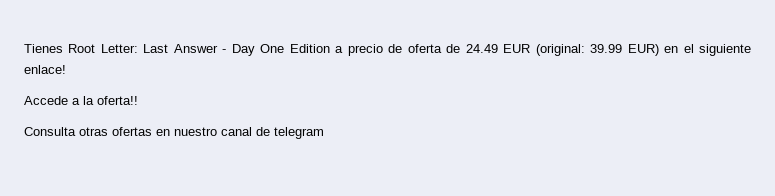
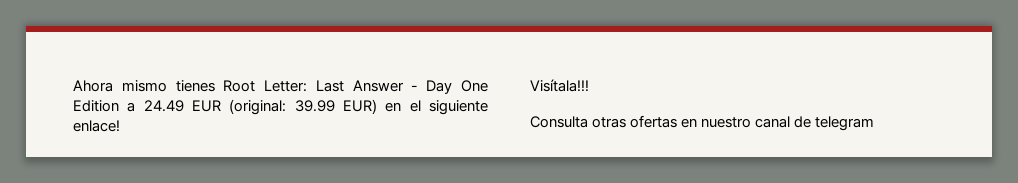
[24,44,63,53] Tienes -> [73,80,215,92] Ahora mismo tienes
[347,44,461,56] precio de oferta de -> (136, 107) none
[24,96,138,105] Accede a la oferta!! -> [530,79,589,92] Visítala!!!

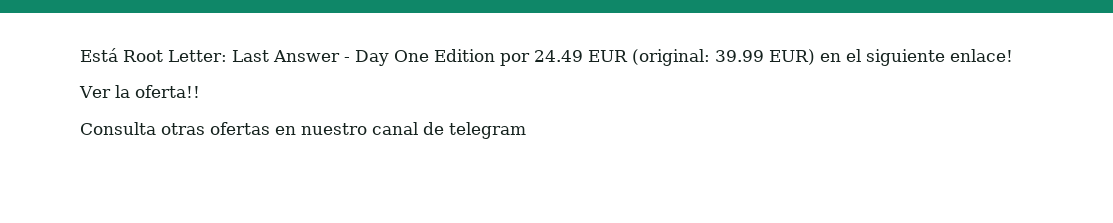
[73,80,215,92] Ahora mismo tienes -> [80,48,118,62] Está
[127,102,136,112] a -> [500,53,530,66] por
[530,79,589,92] Visítala!!! -> [79,85,200,98] Ver la oferta!!

